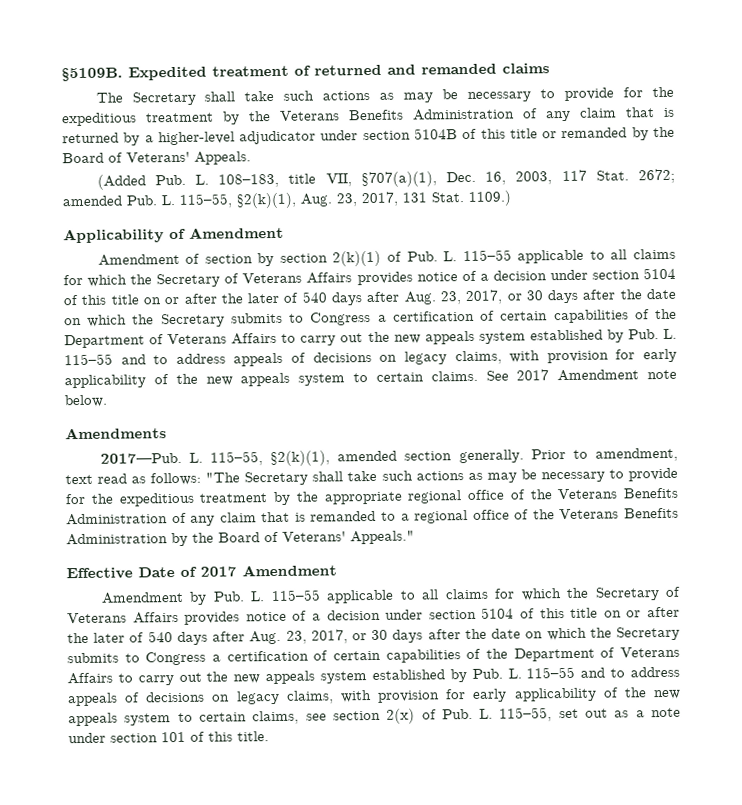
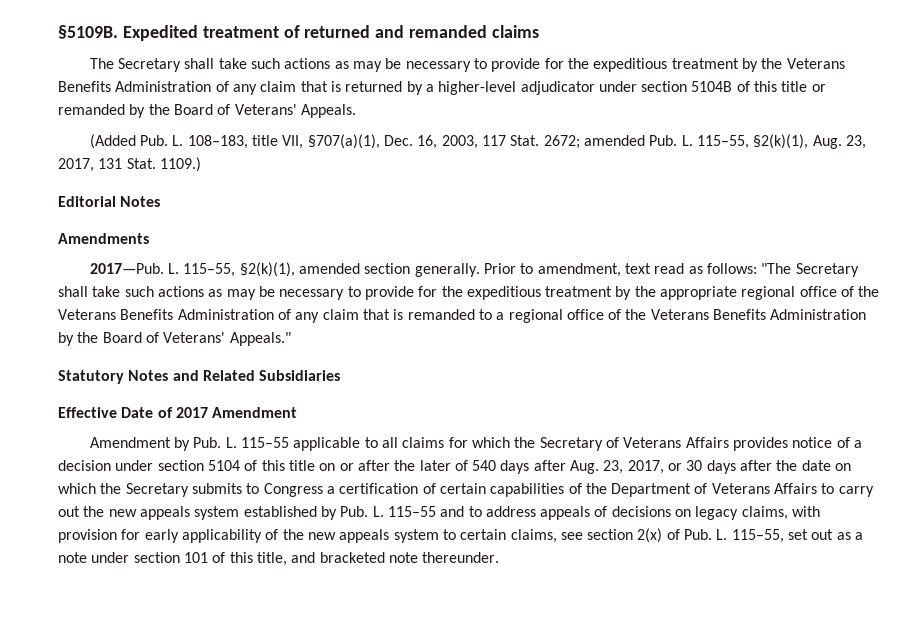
[63,226,284,244] [97,248,677,267] [63,267,676,288] [63,288,676,306] [64,308,677,328] [64,328,677,349] [64,348,678,367] [64,369,677,389] [64,394,108,408] Applicability of Amendment // Amendment of section by section 2(k)(1) of Pub. L. 115–55 applicable to all claims for which the Secretary of Veterans Affairs provides notice of a decision under section 5104 of this title on or after the later of 540 days after Aug. 23, 2017, or 30 days after the date on which the Secretary submits to Congress a certification of certain capabilities of the Department of Veterans Affairs to carry out the new appeals system established by Pub. L. 115–55 and to address appeals of decisions on legacy claims, with provision for early applicability of the new appeals system to certain claims. See 2017 Amendment note below. -> [58,196,161,207] Editorial Notes
(415, 537) none -> [58,370,341,384] // Statutory Notes and Related Subsidiaries
[237,731,269,742] title. -> [256,552,500,566] title, and bracketed note thereunder.

